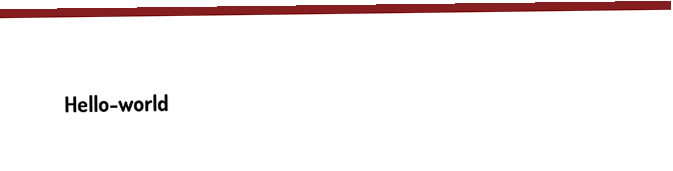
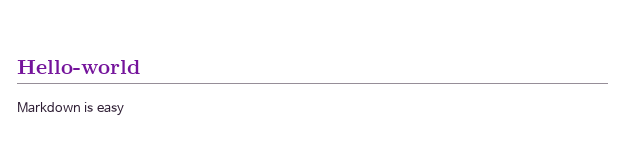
(169, 103) none -> [17,102,124,116] // Markdown is easy

